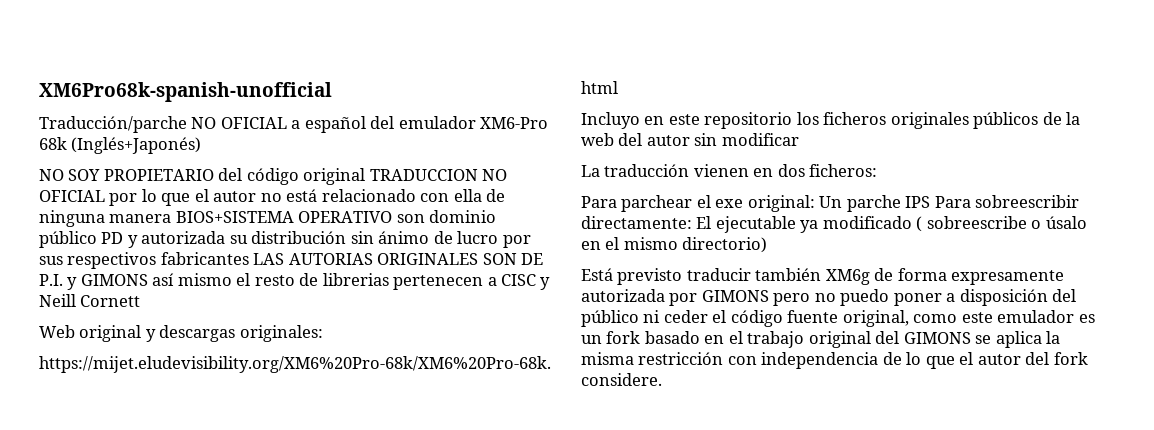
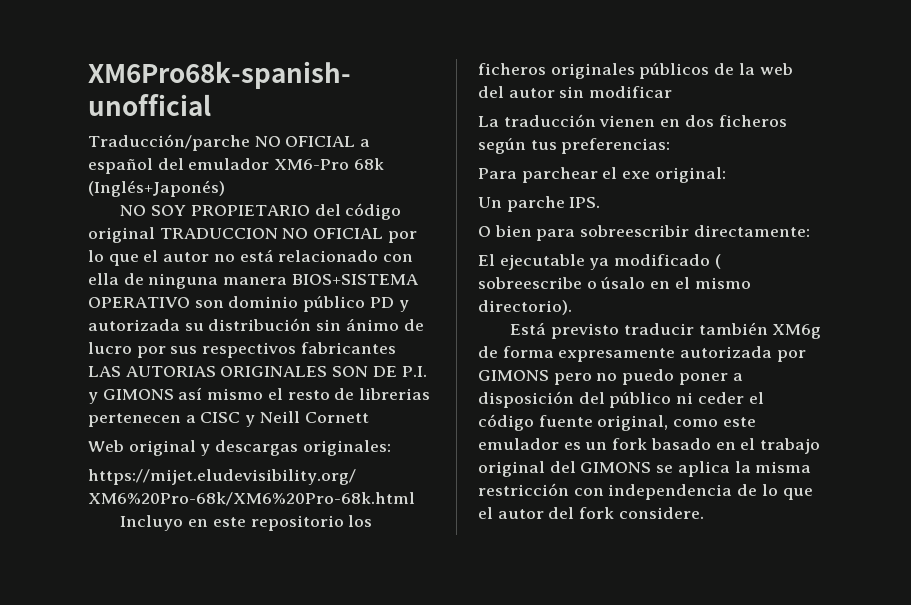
[809,164,878,177] ficheros: -> [718,115,787,127] [478,138,671,154] ficheros según tus preferencias:
(815, 203) none -> (726, 175) //
[905,196,971,208] IPS Para -> [569,197,601,208] [478,225,576,241] IPS. // O bien para
(692, 222) none -> (810, 231) //
[682,237,768,253] directorio) -> [478,300,572,315] directorio).

